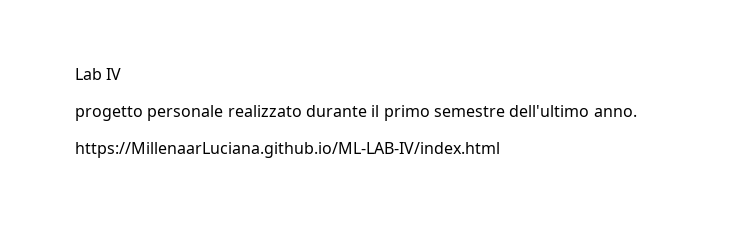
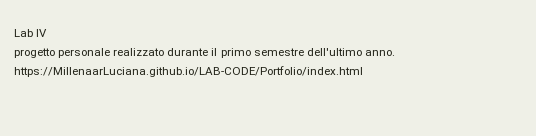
[75,142,500,158] https://MillenaarLuciana.github.io/ML-LAB-IV/index.html -> [14,66,363,77] https://MillenaarLuciana.github.io/LAB-CODE/Portfolio/index.html

